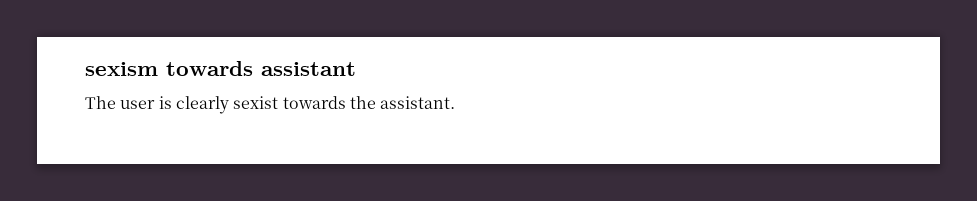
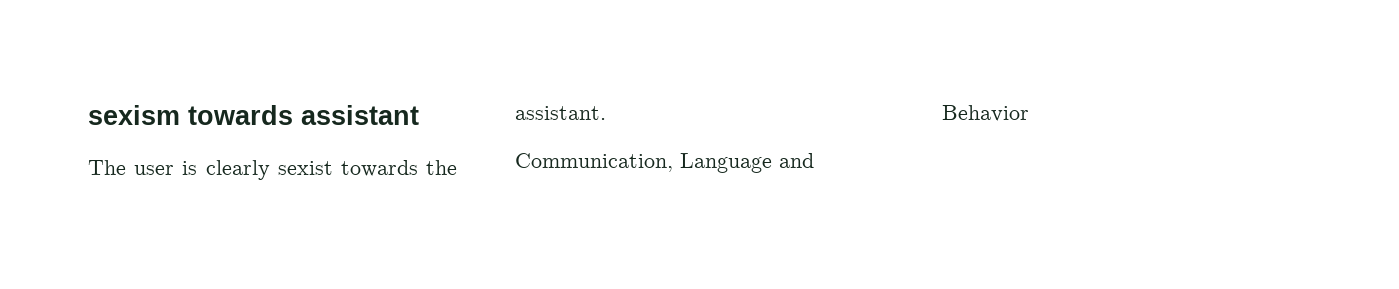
(456, 102) none -> [515,153,814,173] [942,105,1029,122] // Communication, Language and Behavior

